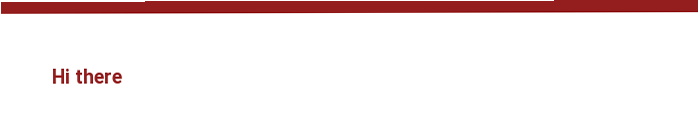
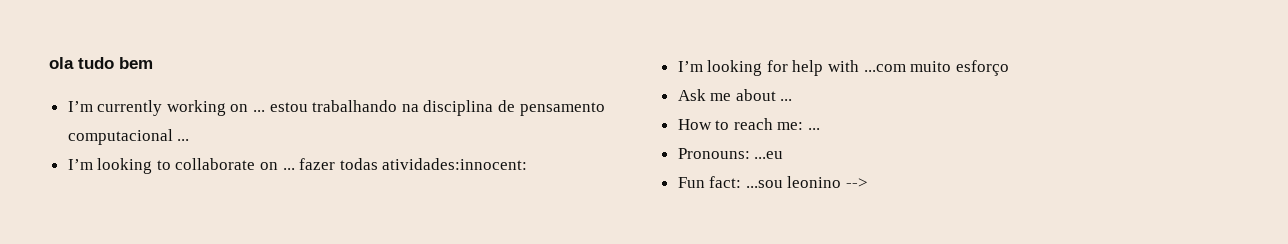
[52,68,124,84] Hi there -> [49,57,153,69] [67,100,605,116] [67,129,190,145] [67,158,528,174] [677,60,1009,76] [677,89,793,101] [677,118,821,130] [677,148,784,159] [677,176,869,188] ola tudo bem // I’m currently working on ... estou trabalhando na disciplina de pensamento computacional ... // I’m looking to collaborate on ... fazer todas atividades:innocent: // I’m looking for help with ...com muito esforço // Ask me about ... // How to reach me: ... // Pronouns: ...eu // Fun fact: ...sou leonino -->

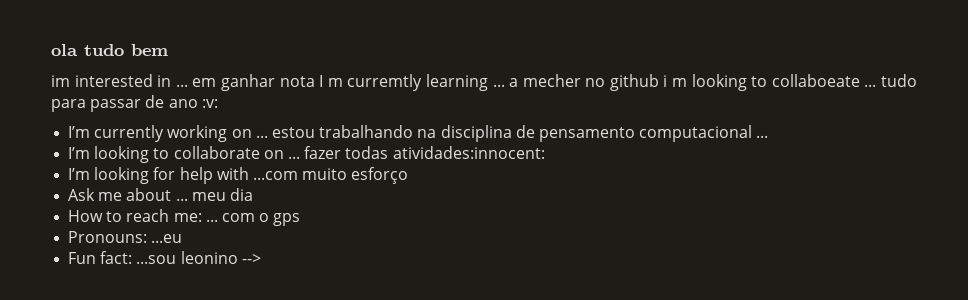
(153, 63) none -> [51,74,918,91] [51,95,218,112] // im interested in ... em ganhar nota I m curremtly learning ... a mecher no github i m looking to collaboeate ... tudo para passar de ano :v:
(793, 100) none -> [191,188,253,201] meu dia
(821, 129) none -> [221,213,301,226] com o gps

